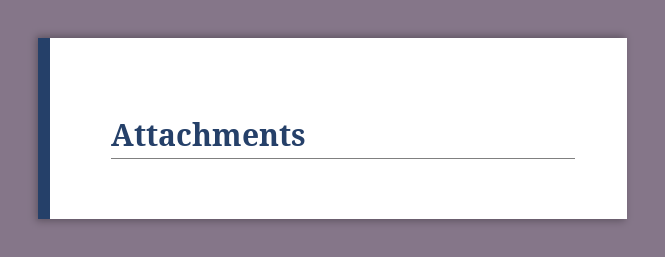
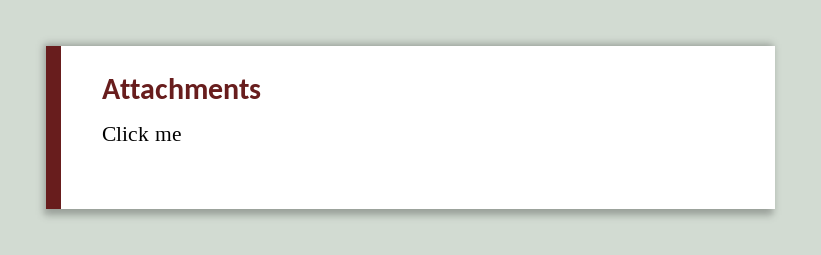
(306, 134) none -> [102,127,182,141] // Click me

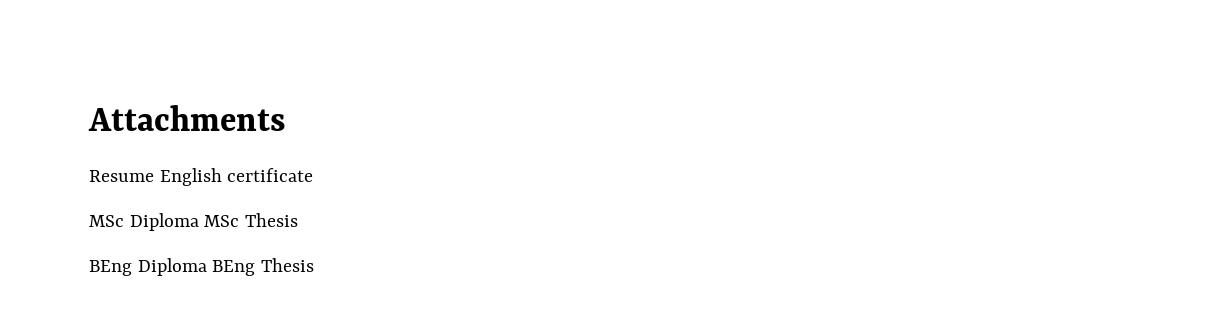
[102,127,182,141] Click me -> [89,168,314,186] [89,213,299,231] [89,258,315,276] Resume English certificate // MSc Diploma MSc Thesis // BEng Diploma BEng Thesis

